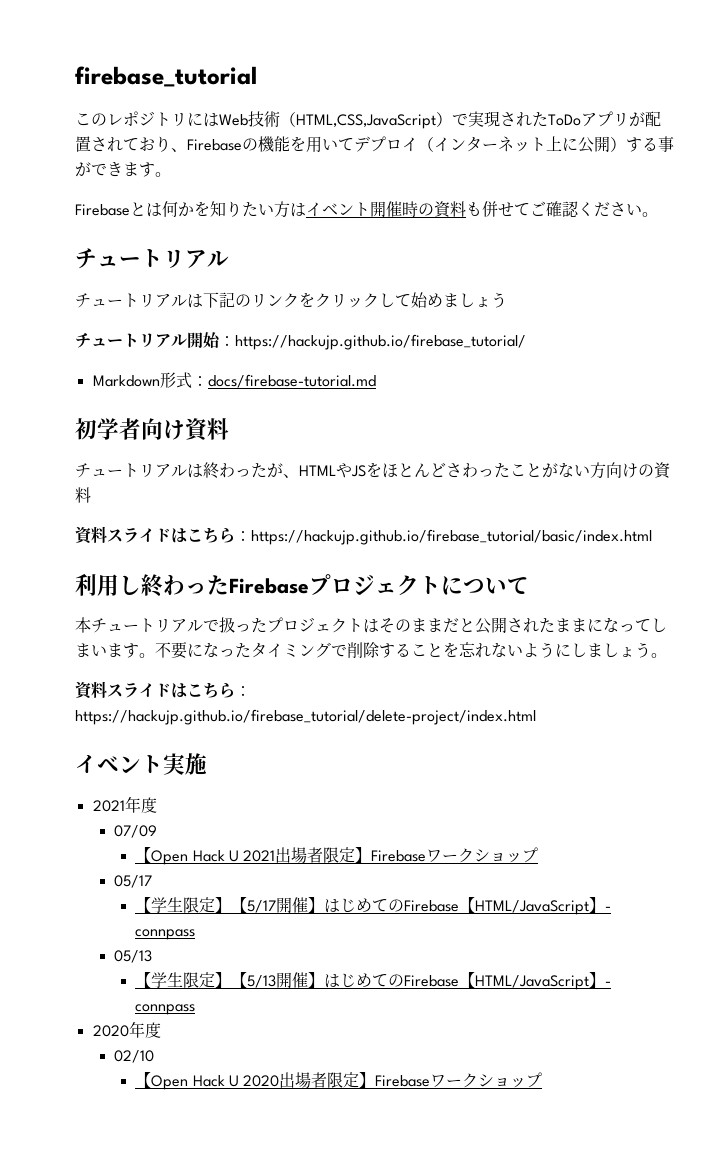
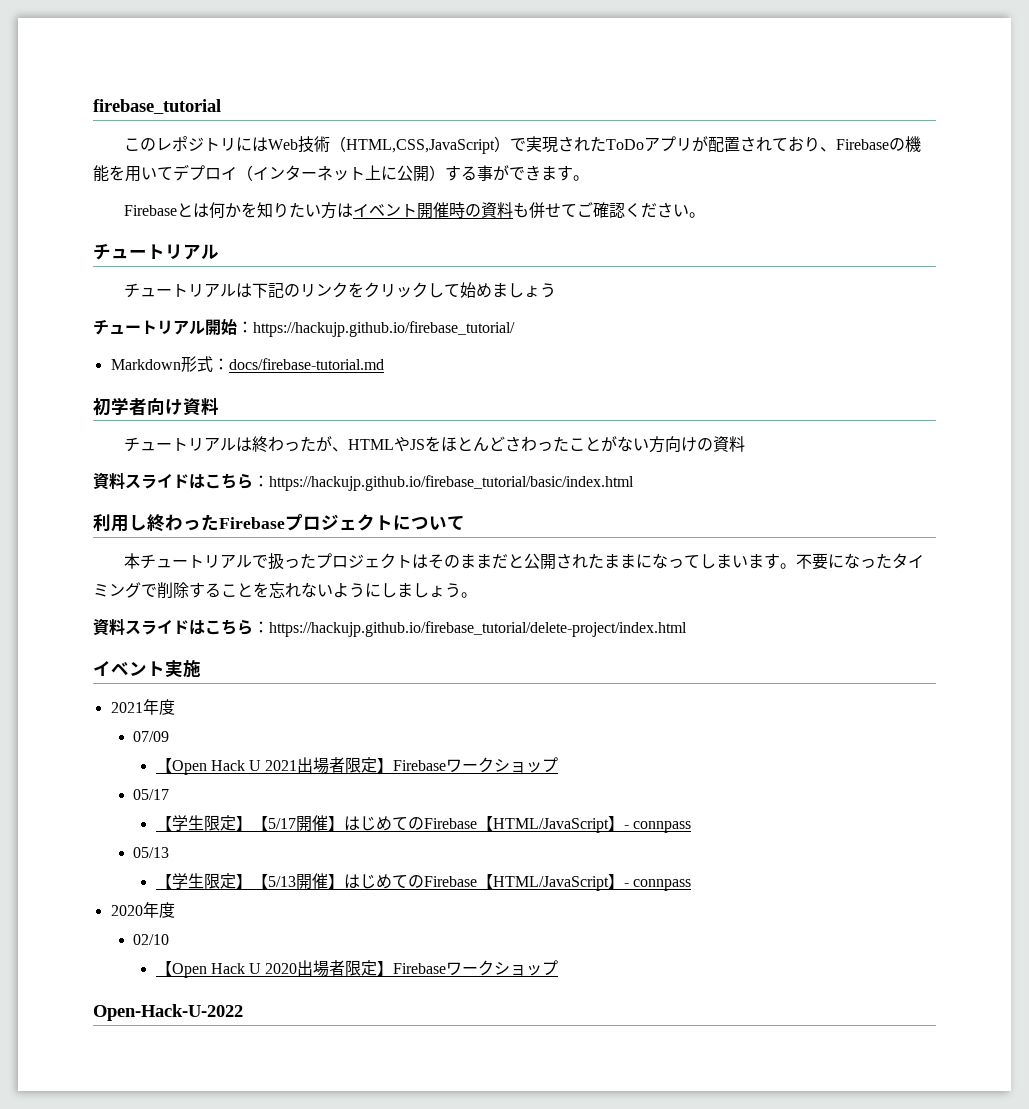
(543, 1080) none -> [93,1004,243,1021] // Open-Hack-U-2022

